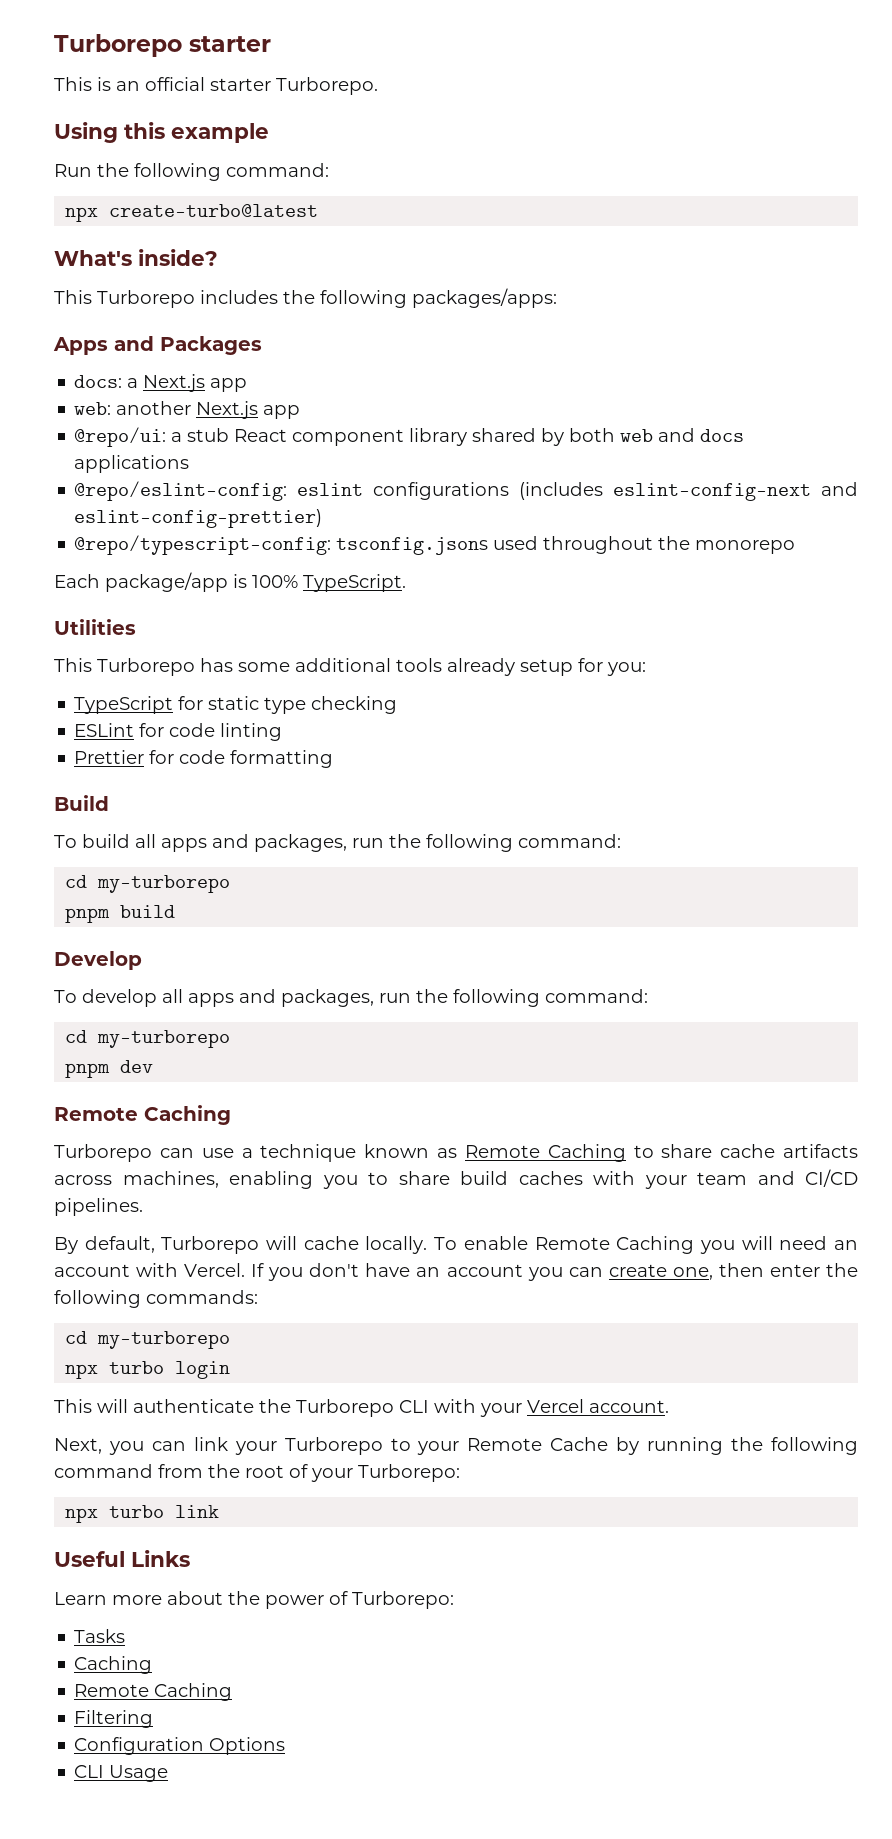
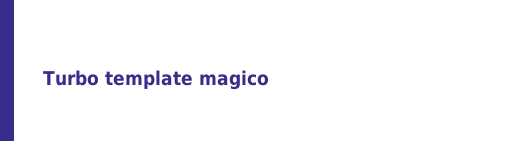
[54,34,271,57] [54,77,378,95] [54,122,269,143] [54,163,329,181] [65,204,319,222] [54,249,218,266] [54,288,557,308] [53,336,262,355] [74,374,248,392] [74,401,301,419] [74,427,745,447] [74,455,190,473] [74,481,858,501] [74,509,323,528] [74,535,796,555] [54,572,406,592] [54,619,136,635] [54,658,646,676] [74,696,398,714] [74,723,283,741] [74,750,334,768] [54,795,109,811] [54,834,621,852] [65,875,231,893] [65,905,176,923] [54,951,142,970] [54,989,648,1007] [65,1030,231,1048] [65,1060,154,1078] [54,1105,231,1125] [54,1144,859,1162] [54,1169,858,1189] [54,1198,143,1216] [54,1236,859,1254] [54,1263,859,1281] [54,1290,258,1308] [65,1331,231,1349] [65,1361,231,1379] [54,1399,669,1417] [54,1437,858,1455] [54,1464,460,1482] [65,1505,220,1523] [54,1550,190,1567] [54,1591,454,1609] [74,1629,126,1643] [74,1656,153,1674] [74,1683,233,1701] [74,1710,154,1728] [74,1737,286,1755] [74,1765,169,1782] Turborepo starter // This is an official starter Turborepo. // Using this example // Run the following command: // npx create-turbo@latest // What's inside? // This Turborepo includes the following packages/apps: // Apps and Packages // docs: a Next.js app // web: another Next.js app // @repo/ui: a stub React component library shared by both web and docs applications // @repo/eslint-config: eslint configurations (includes eslint-config-next and eslint-config-prettier) // @repo/typescript-config: tsconfig.jsons used throughout the monorepo // Each package/app is 100% TypeScript. // Utilities // This Turborepo has some additional tools already setup for you: // TypeScript for static type checking // ESLint for code linting // Prettier for code formatting // Build // To build all apps and packages, run the following command: // cd my-turborepo // pnpm build // Develop // To develop all apps and packages, run the following command: // cd my-turborepo // pnpm dev // Remote Caching // Turborepo can use a technique known as Remote Caching to share cache artifacts across machines, enabling you to share build caches with your team and CI/CD pipelines. // By default, Turborepo will cache locally. To enable Remote Caching you will need an account with Vercel. If you don't have an account you can create one, then enter the following commands: // cd my-turborepo // npx turbo login // This will authenticate the Turborepo CLI with your Vercel account. // Next, you can link your Turborepo to your Remote Cache by running the following command from the root of your Turborepo: // npx turbo link // Useful Links // Learn more about the power of Turborepo: // Tasks // Caching // Remote Caching // Filtering // Configuration Options // CLI Usage -> [43,70,269,90] Turbo template magico

